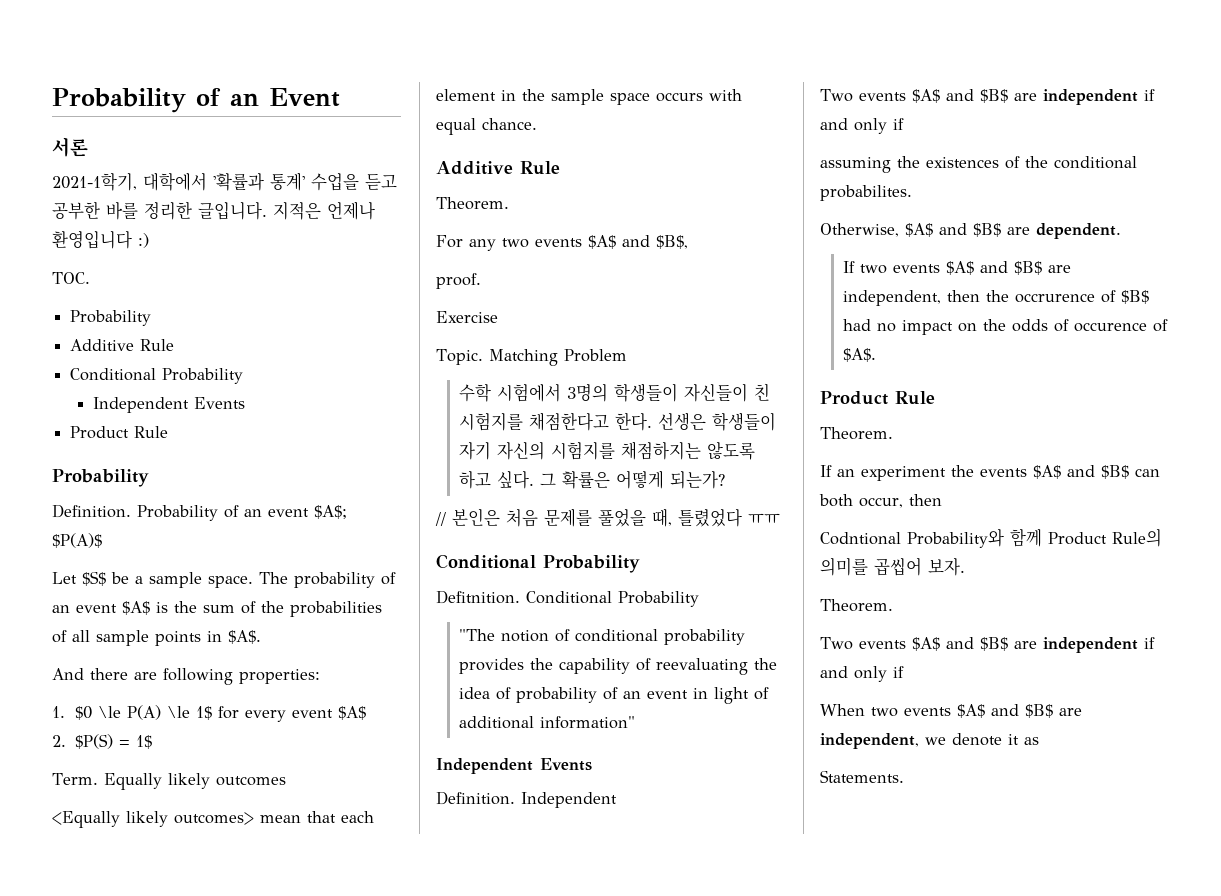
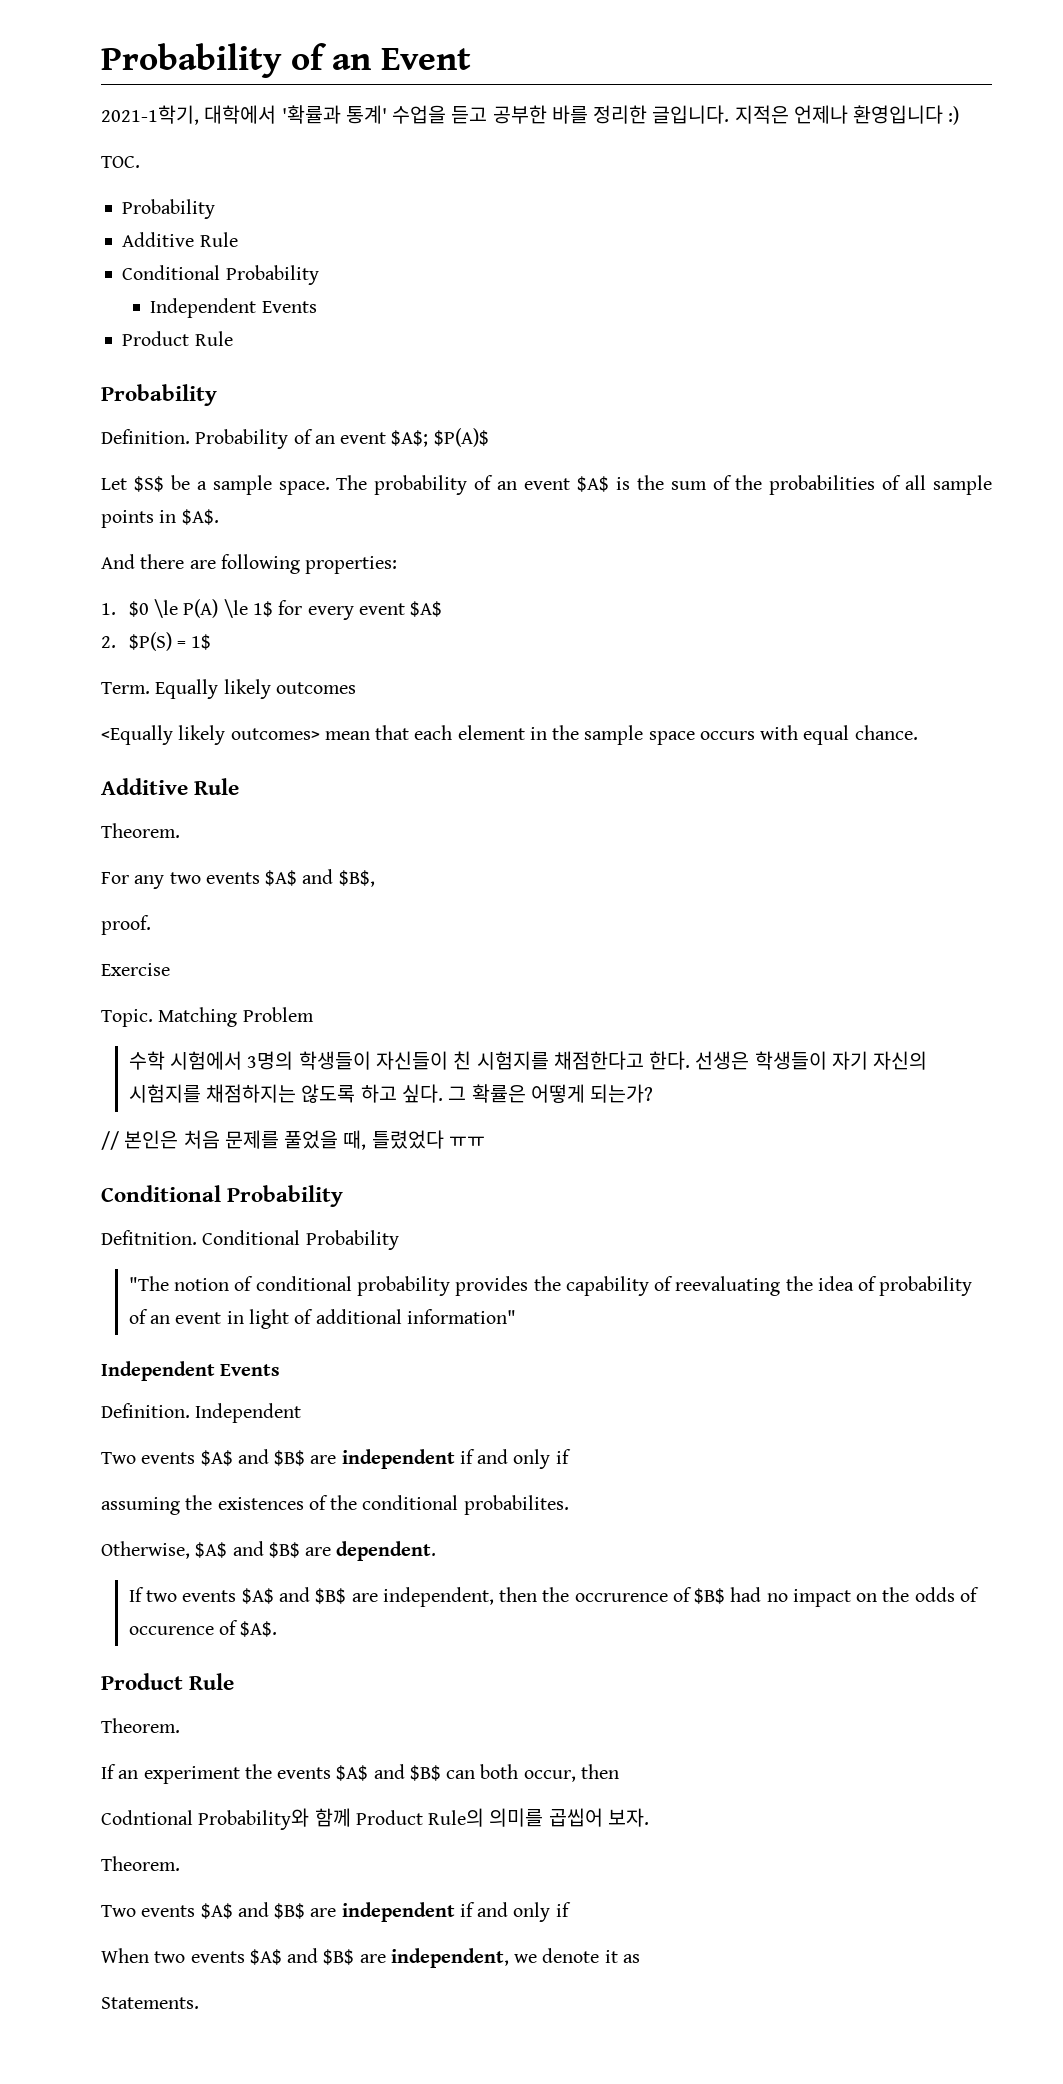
[52,137,88,157] // 서론 -> (471, 59) none

